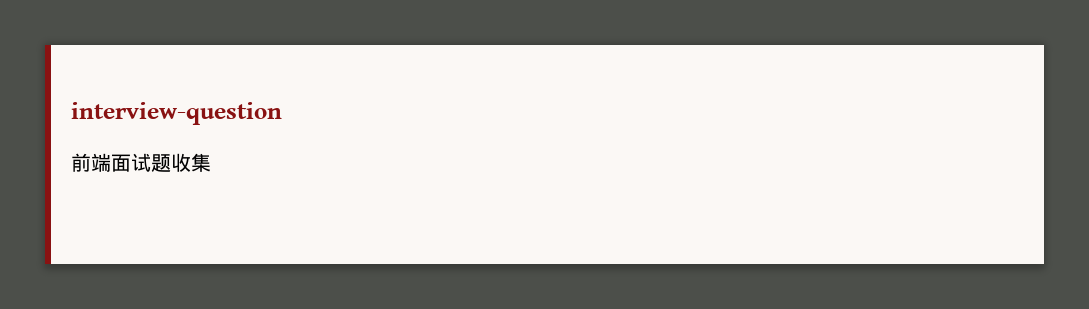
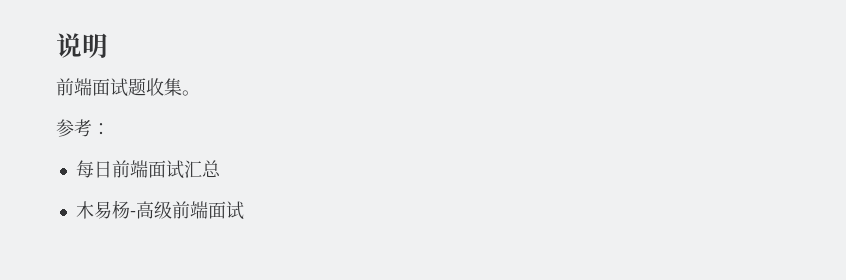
[71,102,282,125] interview-question -> [56,33,108,58] 说明
(211, 162) none -> [182,90,200,96] [56,119,110,137] [75,160,221,179] [75,200,244,220] 。 // 参考： // 每日前端面试汇总 // 木易杨-高级前端面试

